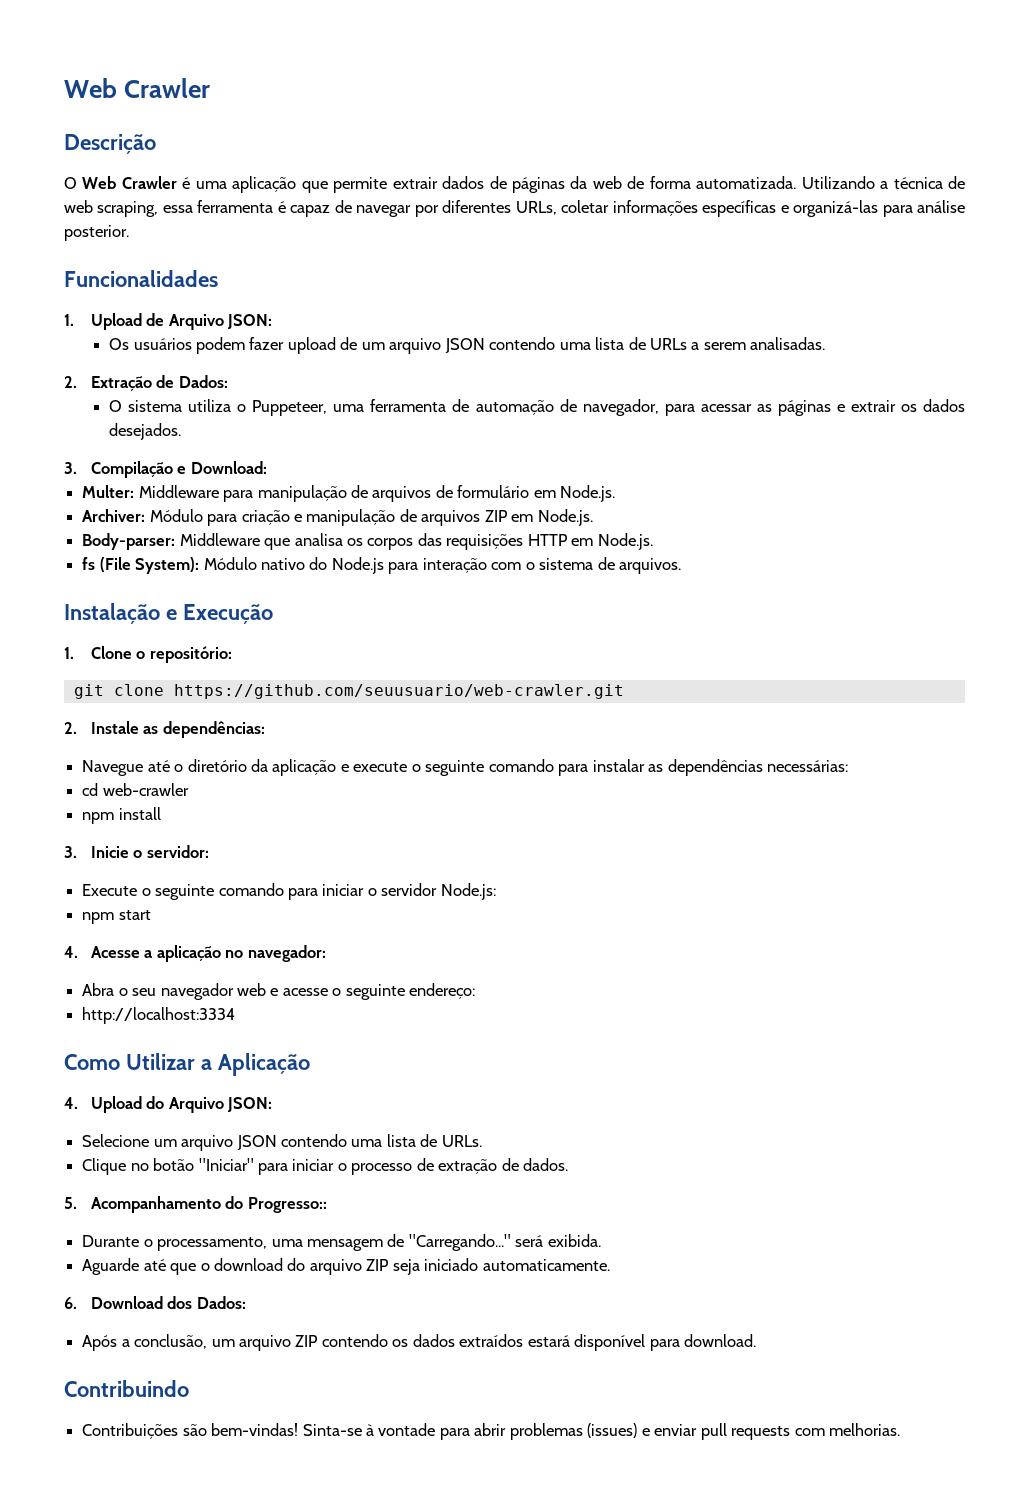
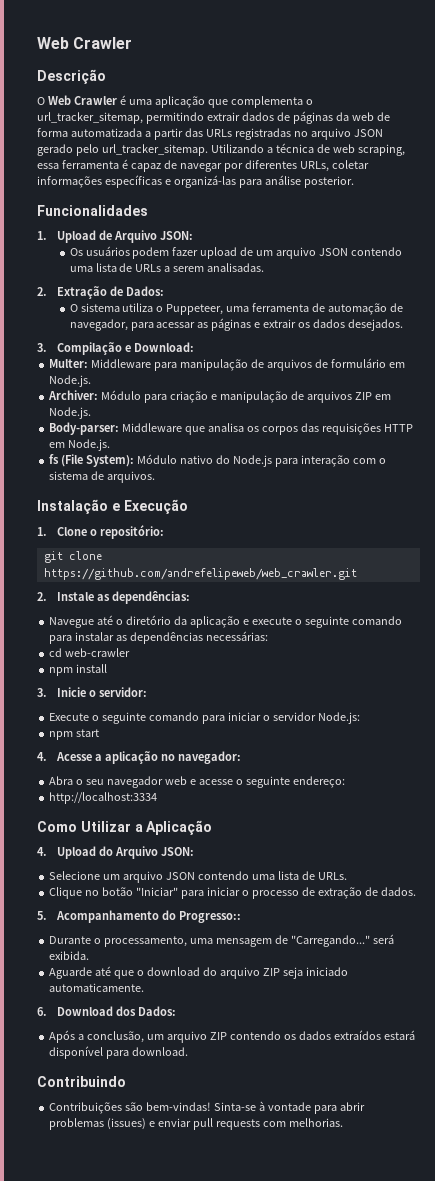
[333,177,388,193] permite -> [230,96,313,108] [37,112,204,124] complementa o url_tracker_sitemap, permitindo
[696,176,797,189] automatizada. -> [70,128,383,140] [37,144,208,156] automatizada a partir das URLs registradas no arquivo JSON gerado pelo url_tracker_sitemap.
[173,684,624,699] https://github.com/seuusuario/web-crawler.git -> [43,568,357,580] https://github.com/andrefelipeweb/web_crawler.git

